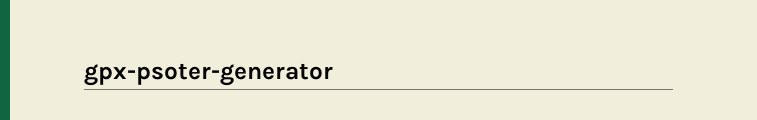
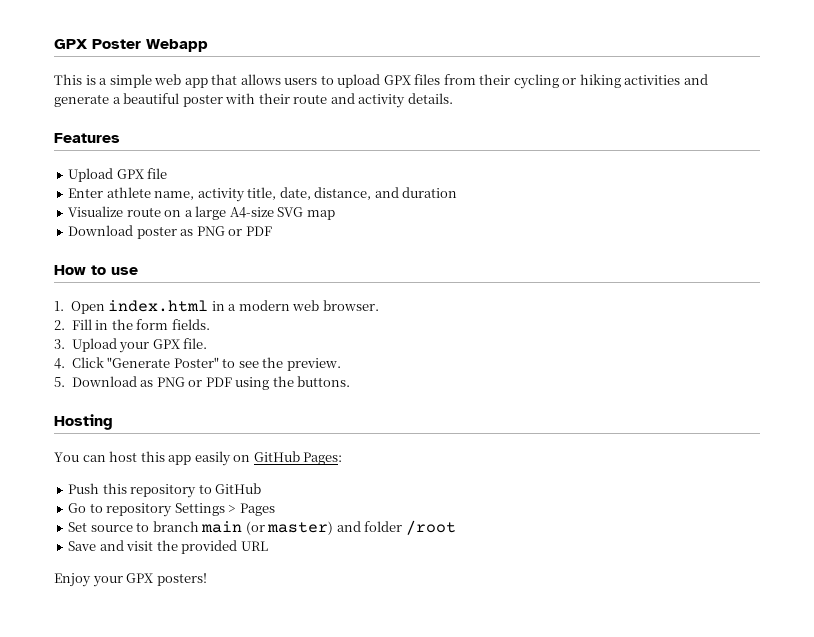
[84,63,333,86] gpx-psoter-generator -> [54,39,208,52] [54,74,708,89] [54,93,453,108] [54,133,120,143] [68,168,168,182] [68,187,458,202] [68,206,335,220] [68,225,272,239] [54,265,138,275] [54,300,379,314] [54,319,210,330] [54,338,208,353] [54,357,341,371] [54,376,351,390] [54,414,113,430] [54,451,343,466] [68,483,262,498] [68,503,275,517] [68,520,456,535] [68,540,268,554] [54,573,207,587] GPX Poster Webapp // This is a simple web app that allows users to upload GPX files from their cycling or hiking activities and generate a beautiful poster with their route and activity details. // Features // Upload GPX file // Enter athlete name, activity title, date, distance, and duration // Visualize route on a large A4-size SVG map // Download poster as PNG or PDF // How to use // 1. Open index.html in a modern web browser. // 2. Fill in the form fields. // 3. Upload your GPX file. // 4. Click "Generate Poster" to see the preview. // 5. Download as PNG or PDF using the buttons. // Hosting // You can host this app easily on GitHub Pages: // Push this repository to GitHub // Go to repository Settings > Pages // Set source to branch main (or master) and folder /root // Save and visit the provided URL // Enjoy your GPX posters!

